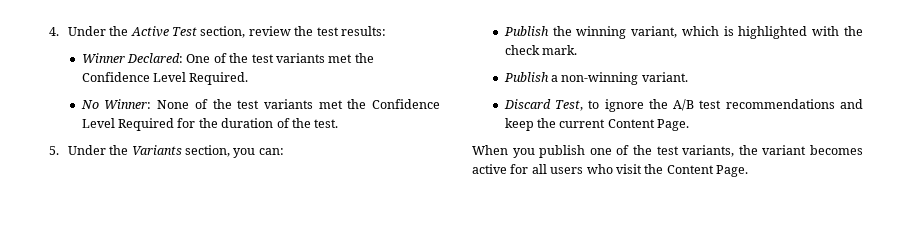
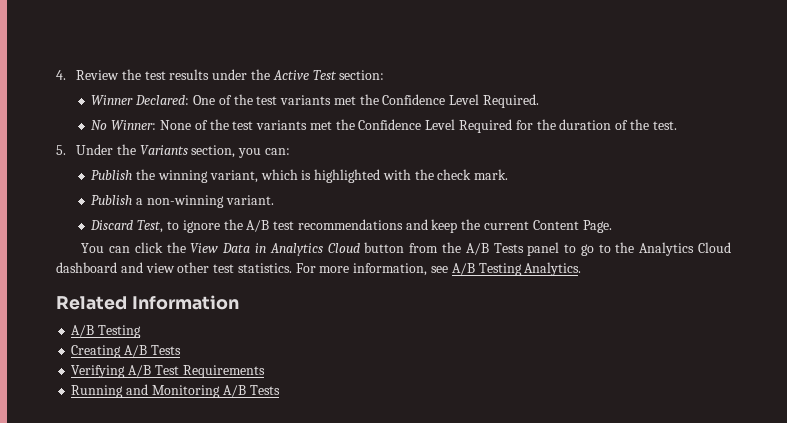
[67,26,386,38] Under the Active Test section, review the test results: -> [76,69,385,80] Review the test results under the Active Test section:
[472,145,863,158] [472,164,748,177] When you publish one of the test variants, the variant becomes active for all users who visit the Content Page. -> [81,242,732,256] [56,262,582,276] [56,295,239,310] [71,325,142,338] [71,345,181,358] [71,365,265,378] [71,384,280,398] You can click the View Data in Analytics Cloud button from the A/B Tests panel to go to the Analytics Cloud dashboard and view other test statistics. For more information, see A/B Testing Analytics. // Related Information // A/B Testing // Creating A/B Tests // Verifying A/B Test Requirements // Running and Monitoring A/B Tests

